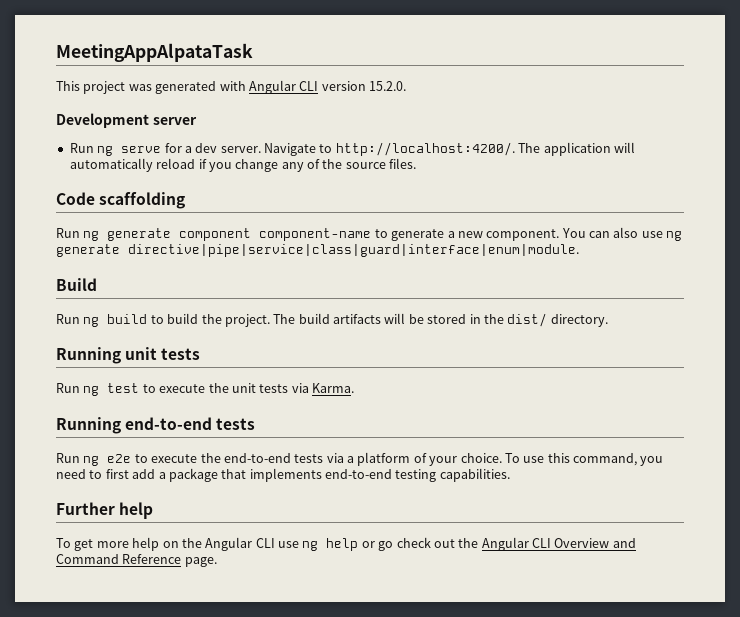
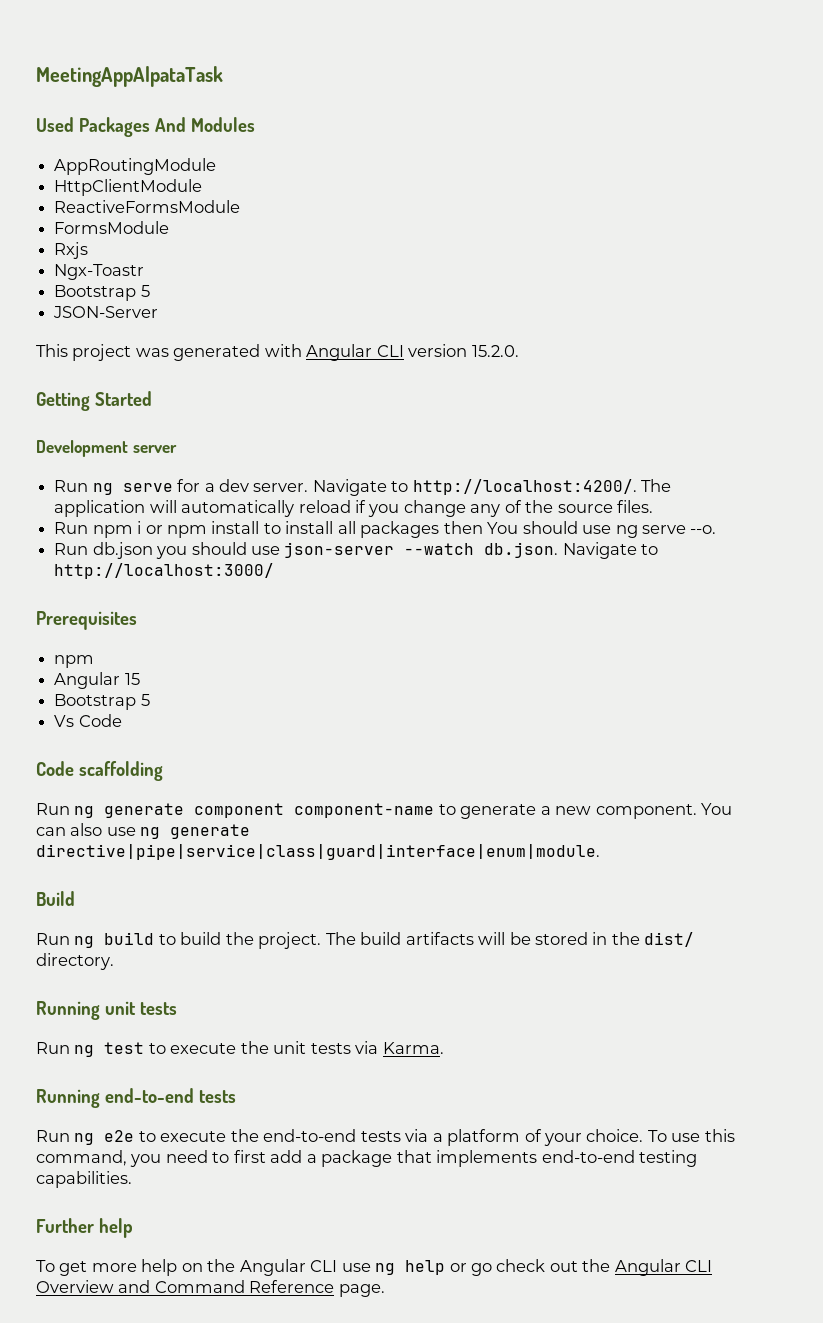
(253, 52) none -> [36,117,255,137] [54,158,217,175] [54,179,203,196] [54,200,241,213] [54,221,170,234] [54,242,89,259] [54,264,145,280] [54,285,150,301] [53,306,159,318] // Used Packages And Modules // AppRoutingModule // HttpClientModule // ReactiveFormsModule // FormsModule // Rxjs // Ngx-Toastr // Bootstrap 5 // JSON-Server
(406, 86) none -> [36,391,152,411] // Getting Started
(417, 163) none -> [54,521,717,538] [54,542,659,559] [54,563,275,579] [36,611,137,630] [54,655,95,668] [54,672,140,689] [54,694,150,710] [54,714,122,727] // Run npm i or npm install to install all packages then You should use ng serve --o. // Run db.json you should use json-server --watch db.json. Navigate to http://localhost:3000/ // Prerequisites // npm // Angular 15 // Bootstrap 5 // Vs Code

